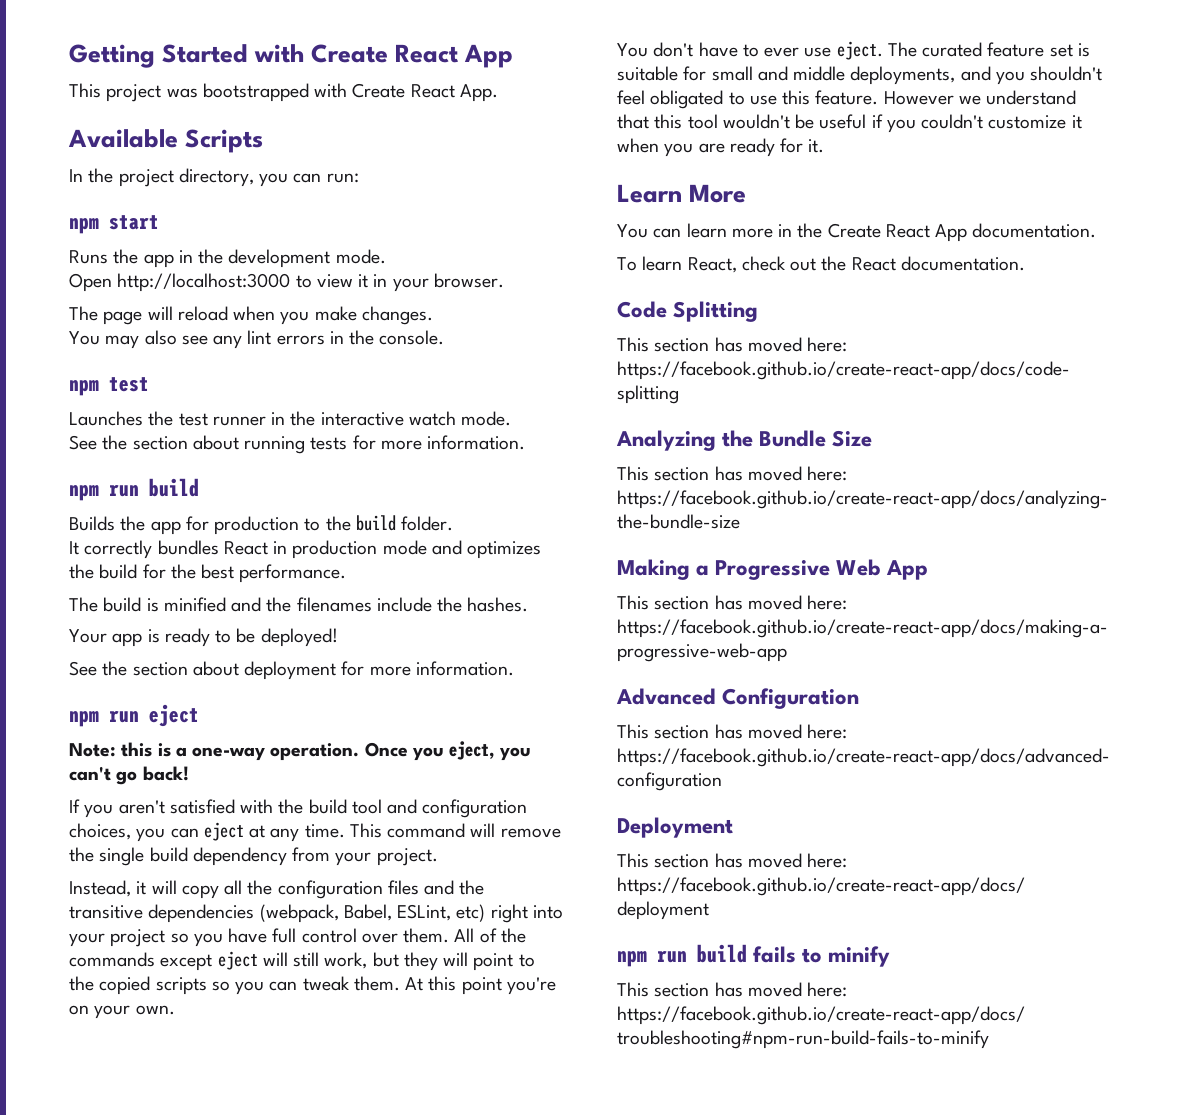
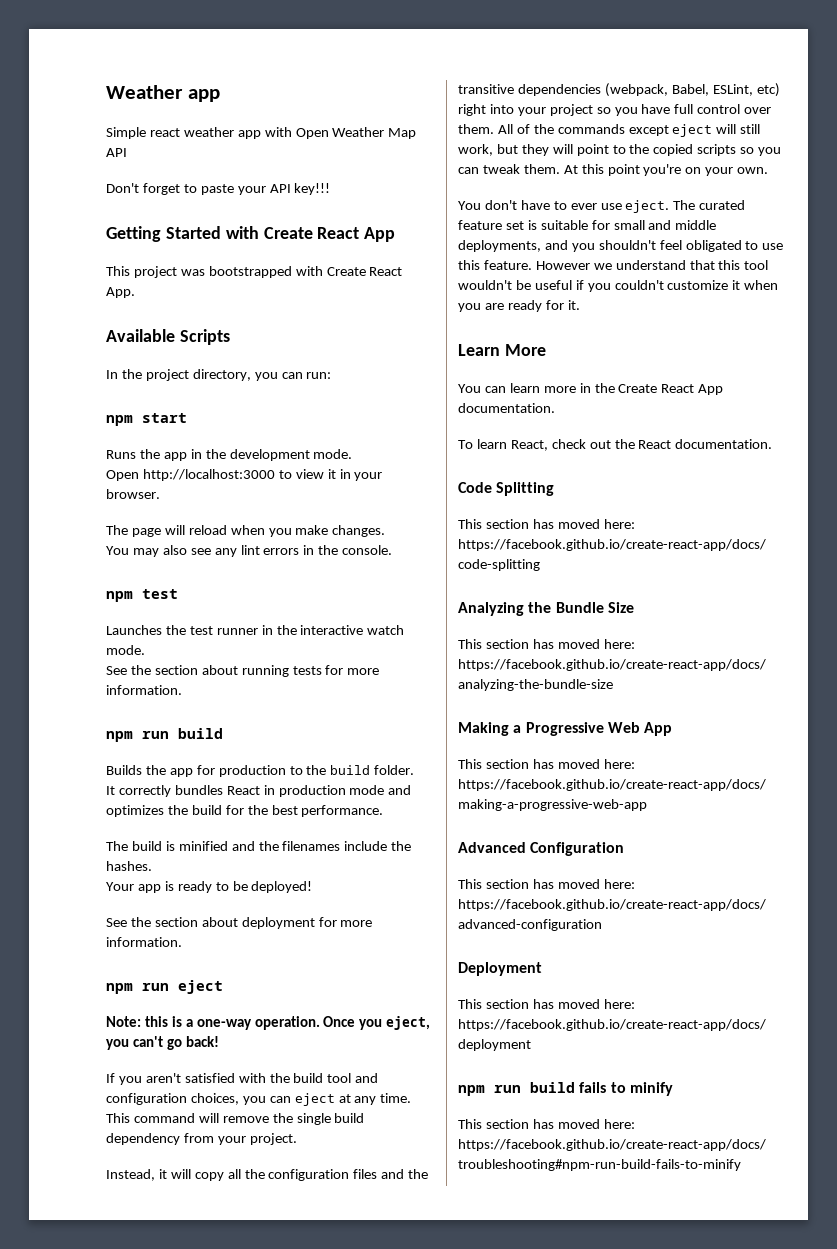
(69, 56) none -> [106,85,220,102] [106,127,417,139] [106,148,127,157] [106,183,331,195] Weather app // Simple react weather app with Open Weather Map API // Don't forget to paste your API key!!! //

